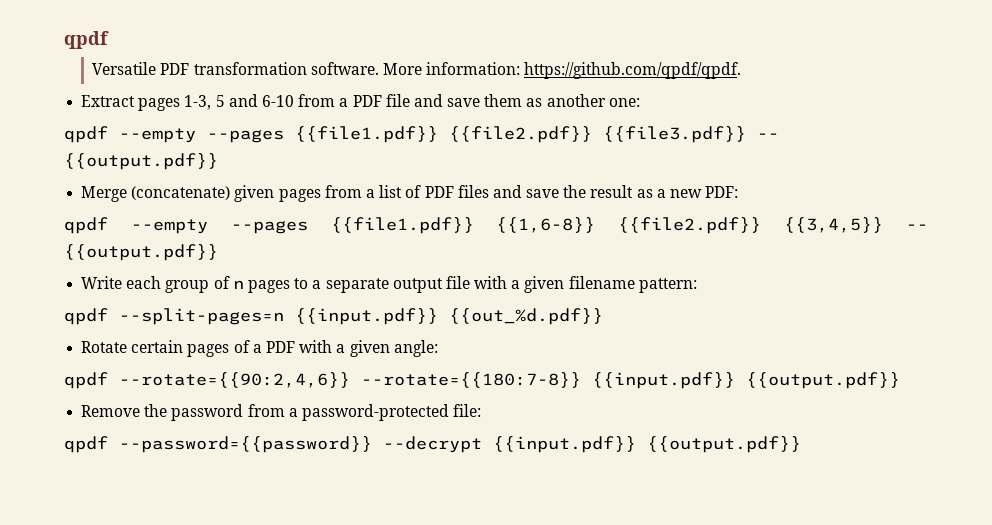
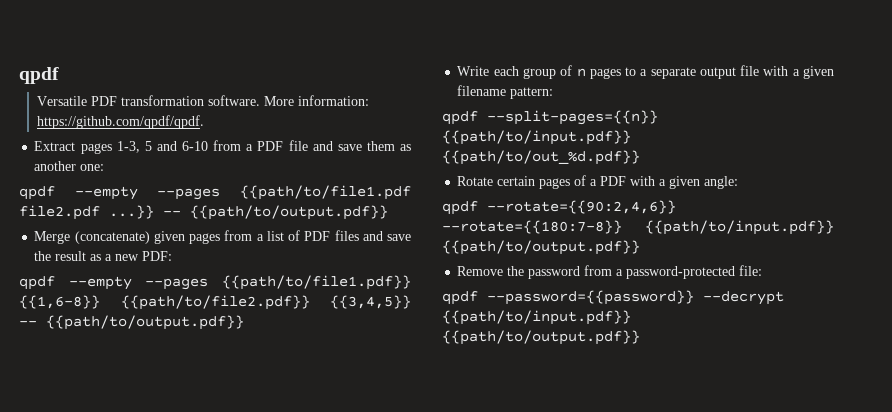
[295,126,779,143] [64,153,218,170] {{file1.pdf}} {{file2.pdf}} {{file3.pdf}} -- {{output.pdf}} -> [239,185,411,200] [19,205,388,220] {{path/to/file1.pdf file2.pdf ...}} -- {{path/to/output.pdf}}
[330,217,762,234] {{file1.pdf}} {{1,6-8}} {{file2.pdf}} -> [222,275,411,290] [19,295,310,310] {{path/to/file1.pdf}} {{1,6-8}} {{path/to/file2.pdf}}
[64,244,218,261] {{output.pdf}} -> [46,315,244,330] {{path/to/output.pdf}}
[119,308,603,325] --split-pages=n {{input.pdf}} {{out_%d.pdf}} -> [487,110,658,125] [442,130,631,145] [442,150,640,165] --split-pages={{n}} {{path/to/input.pdf}} {{path/to/out_%d.pdf}}
[592,372,900,389] {{input.pdf}} {{output.pdf}} -> [645,220,834,235] [442,240,640,255] {{path/to/input.pdf}} {{path/to/output.pdf}}
[493,436,801,453] {{input.pdf}} {{output.pdf}} -> [442,310,631,325] [442,330,640,345] {{path/to/input.pdf}} {{path/to/output.pdf}}

